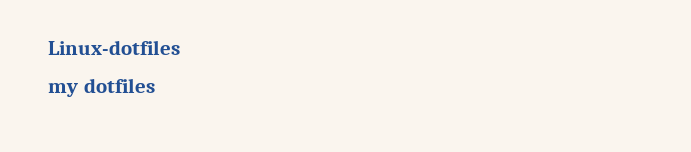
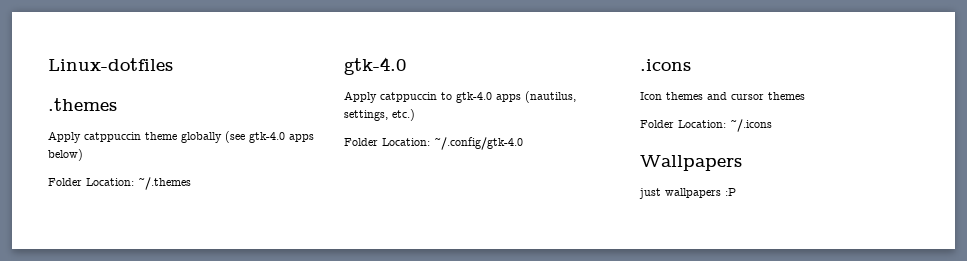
[48,78,155,97] my dotfiles -> [48,98,117,111] [48,131,314,143] [48,149,83,161] [48,177,191,190] [344,57,406,75] [344,91,576,103] [344,109,415,121] [344,137,523,150] [640,59,691,71] [640,92,805,100] [640,119,772,132] [640,155,742,171] [639,188,736,199] .themes // Apply catppuccin theme globally (see gtk-4.0 apps below) // Folder Location: ~/.themes // gtk-4.0 // Apply catppuccin to gtk-4.0 apps (nautilus, settings, etc.) // Folder Location: ~/.config/gtk-4.0 // .icons // Icon themes and cursor themes // Folder Location: ~/.icons // Wallpapers // just wallpapers :P

